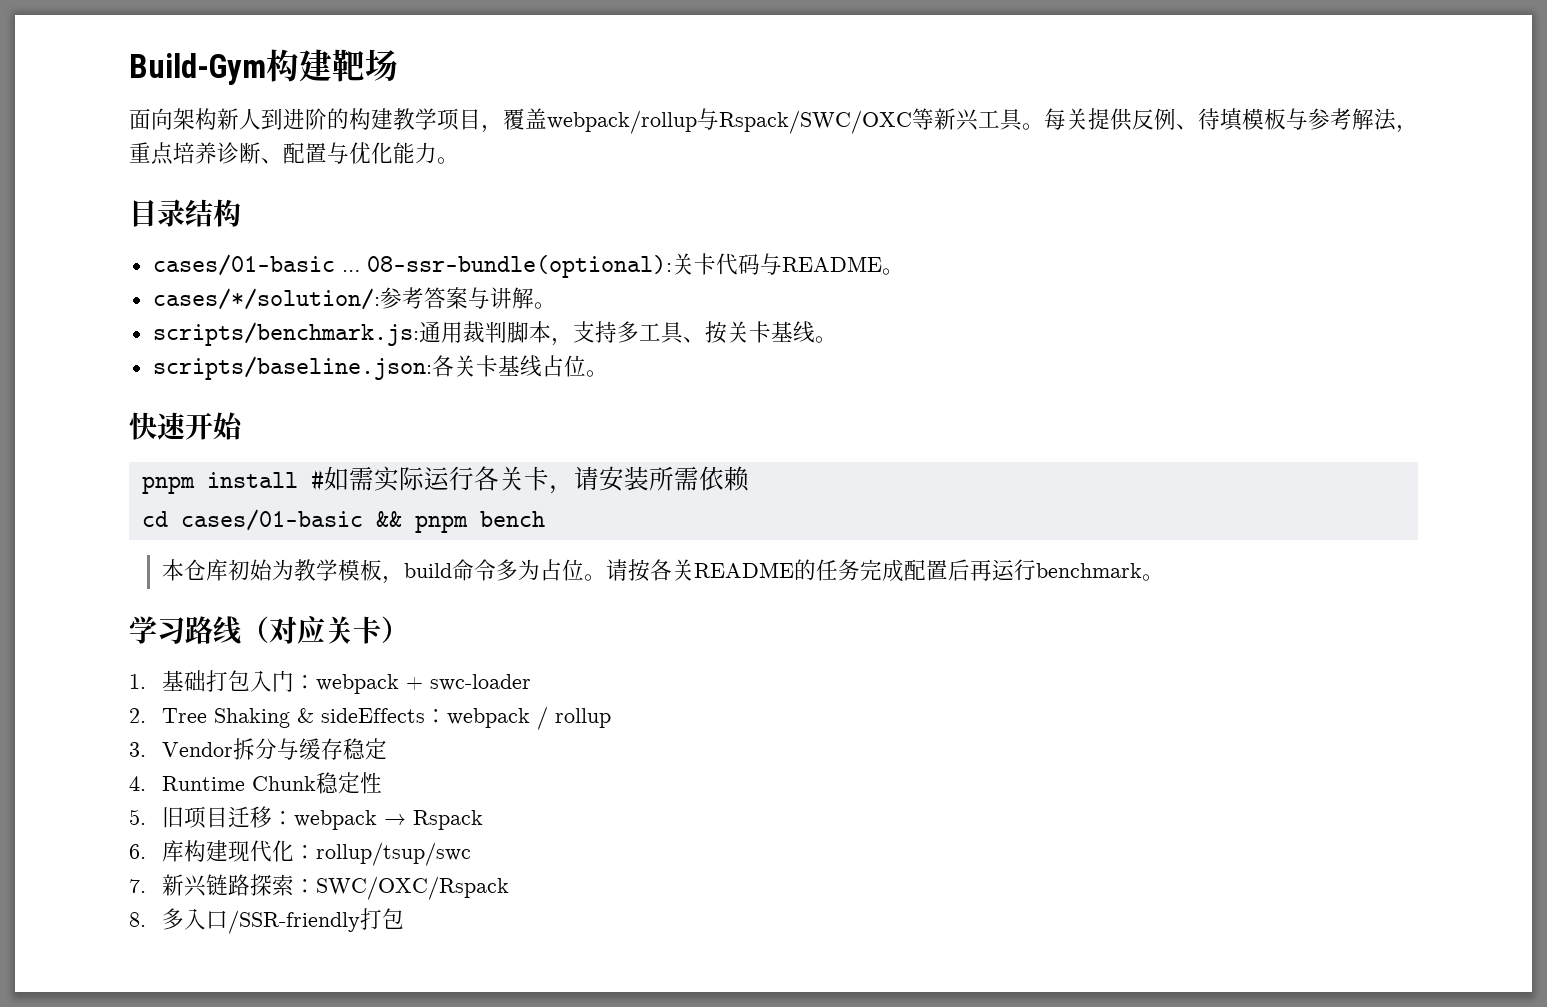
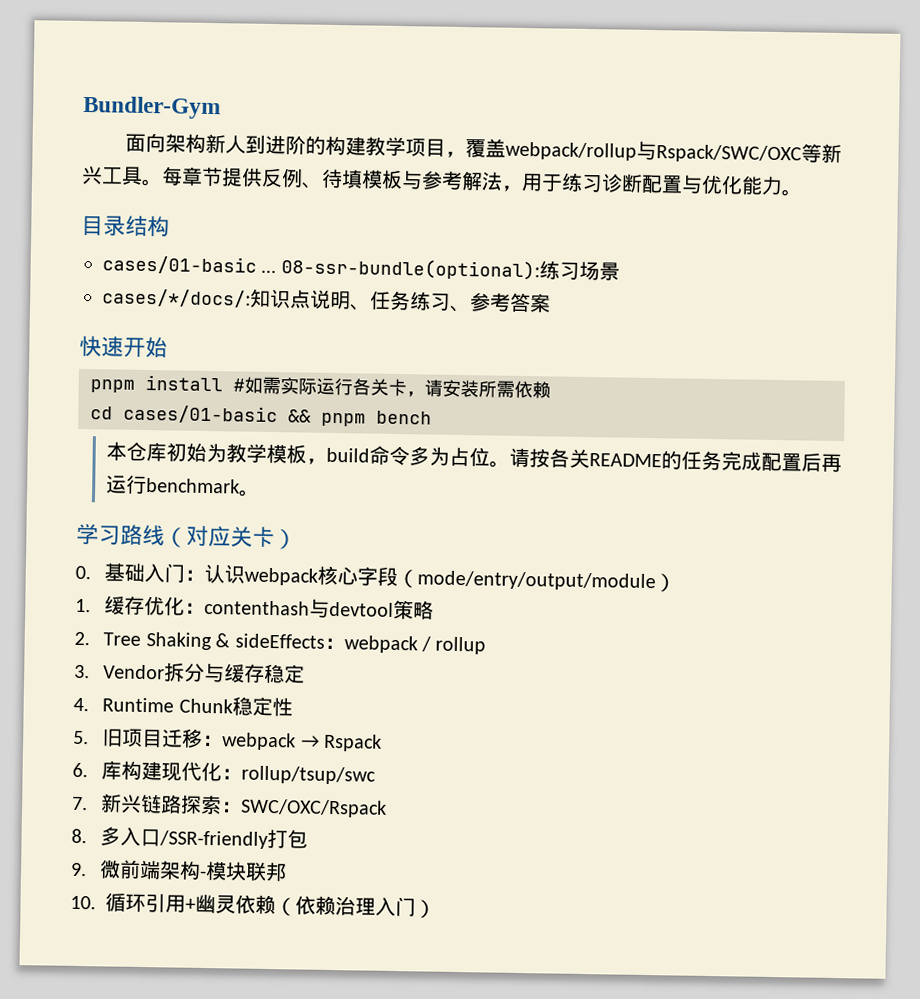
[129,49,398,85] Build-Gym构建靶场 -> [83,95,221,120] Bundler-Gym
[1066,108,1088,130] 关 -> [181,166,223,187] 章节
[129,142,283,165] 重点培养诊断、 -> [521,172,643,193] 用于练习诊断
[671,253,904,275] [152,287,556,310] [152,321,837,346] [152,355,608,380] 关卡代码与README。 // cases/*/solution/:参考答案与讲解。 // scripts/benchmark.js:通用裁判脚本，支持多工具、按关卡基线。 // scripts/baseline.json:各关卡基线占位。 -> [538,260,620,281] [102,288,551,313] 练习场景 // cases/*/docs/:知识点说明、任务练习、参考答案
[129,670,531,694] 1.基础打包入门：webpack + swc-loader -> [75,562,677,593] [75,595,435,620] 0.基础入门：认识webpack核心字段（mode/entry/output/module） // 1.缓存优化：contenthash与devtool策略
(404, 918) none -> [70,859,288,882] [70,892,436,919] // 9.微前端架构-模块联邦 // 10.循环引用+幽灵依赖（依赖治理入门）

